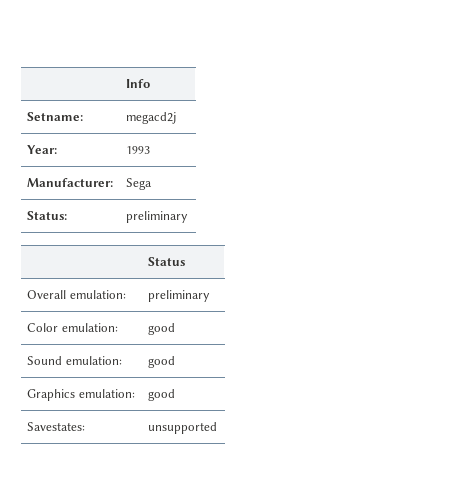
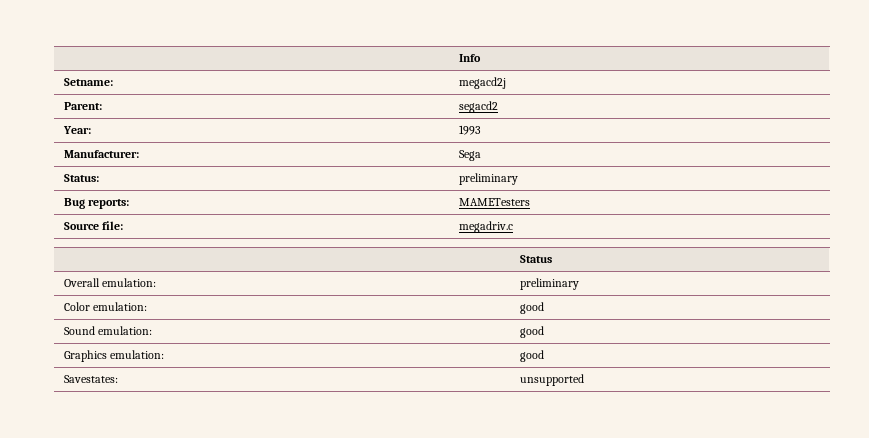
(178, 118) none -> [63,102,102,110] [458,101,498,113] // Parent: | segacd2
(189, 217) none -> [63,198,130,209] [458,198,530,206] [63,221,124,230] [458,221,513,233] // Bug reports: | MAMETesters // Source file: | megadriv.c

